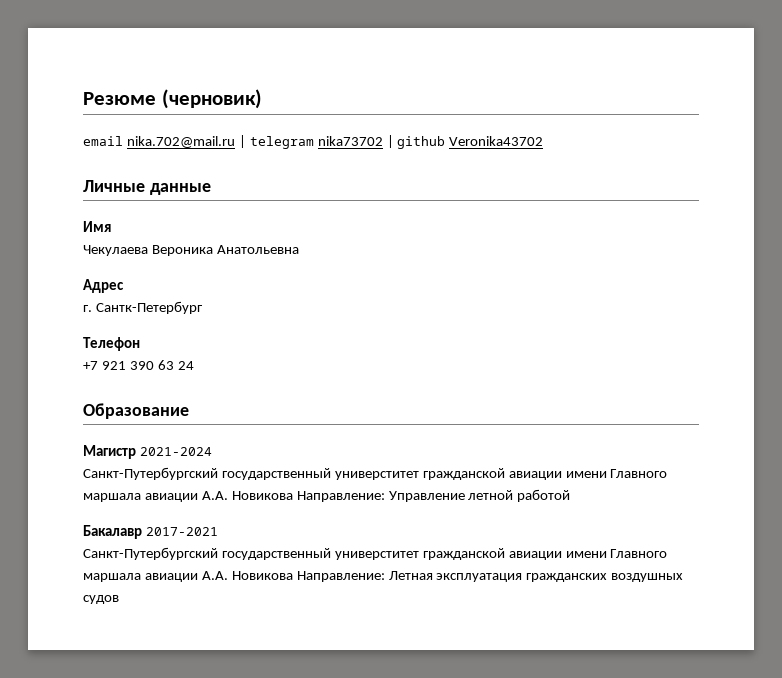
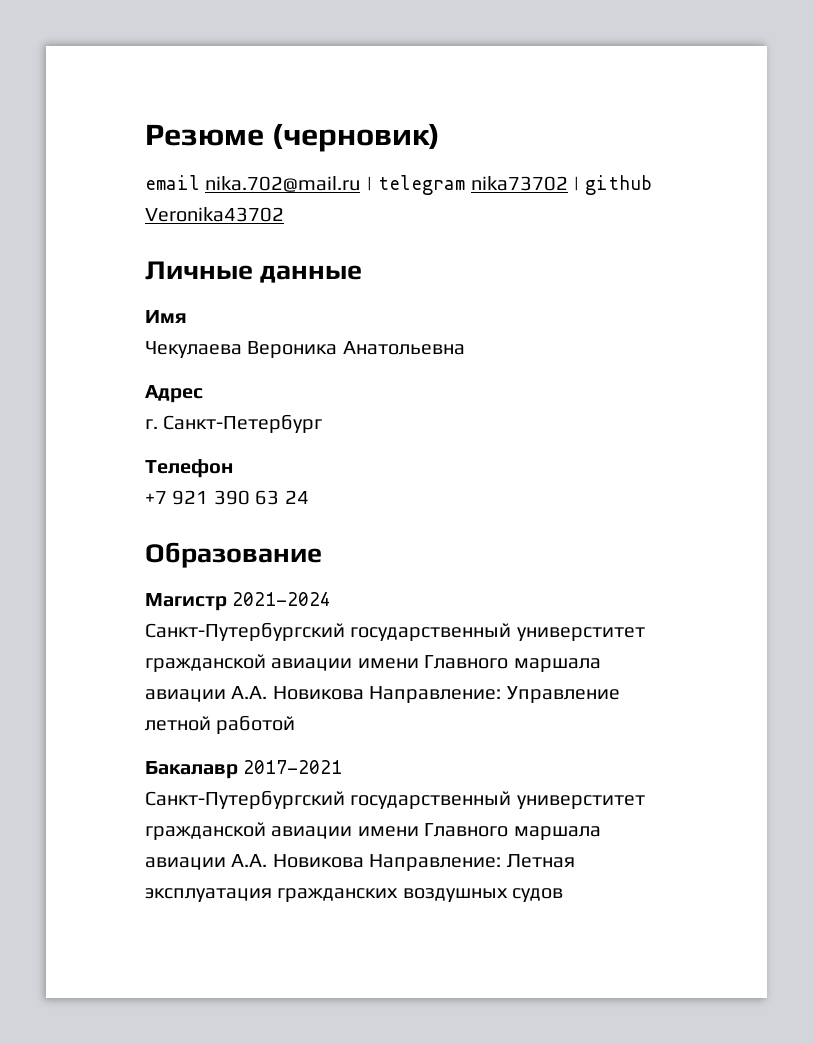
[95,301,203,314] Сантк-Петербург -> [163,414,323,433] Санкт-Петербург

